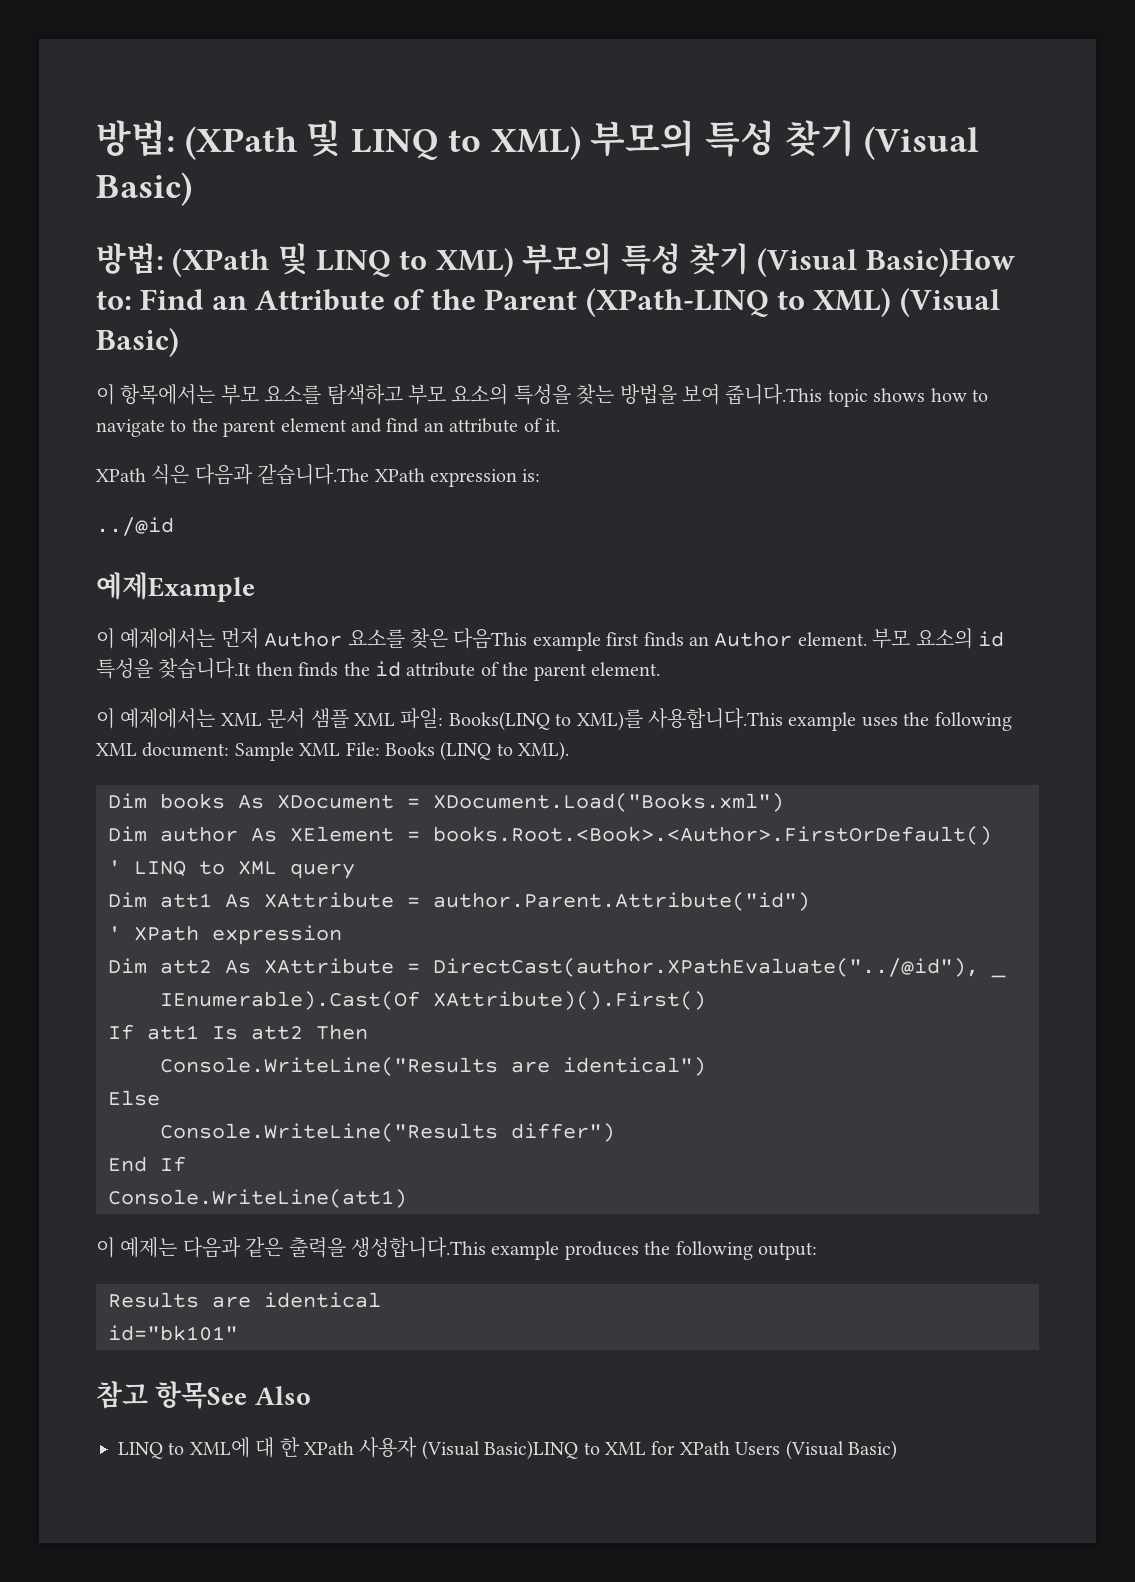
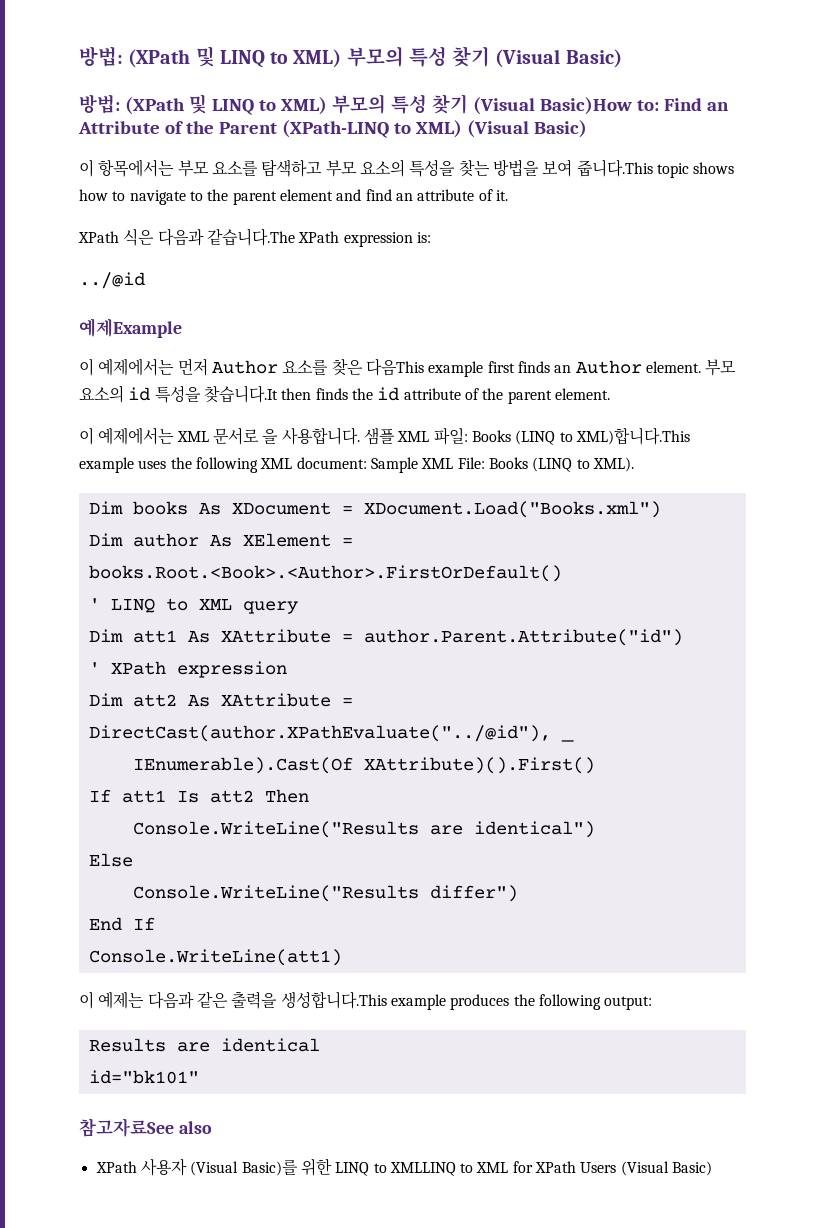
[267,708,783,731] 문서 샘플 XML 파일: Books(LINQ to XML)를 사용합니다.This -> [212,427,690,445] 문서로 을 사용합니다. 샘플 XML 파일: Books (LINQ to XML)합니다.This
[96,1381,311,1409] [118,1437,579,1460] 참고 항목See Also // LINQ to XML에 대 한 XPath 사용자 (Visual Basic)LINQ -> [79,1118,212,1137] [95,1158,456,1176] 참고자료See also // XPath 사용자 (Visual Basic)를 위한 LINQ to XMLLINQ

